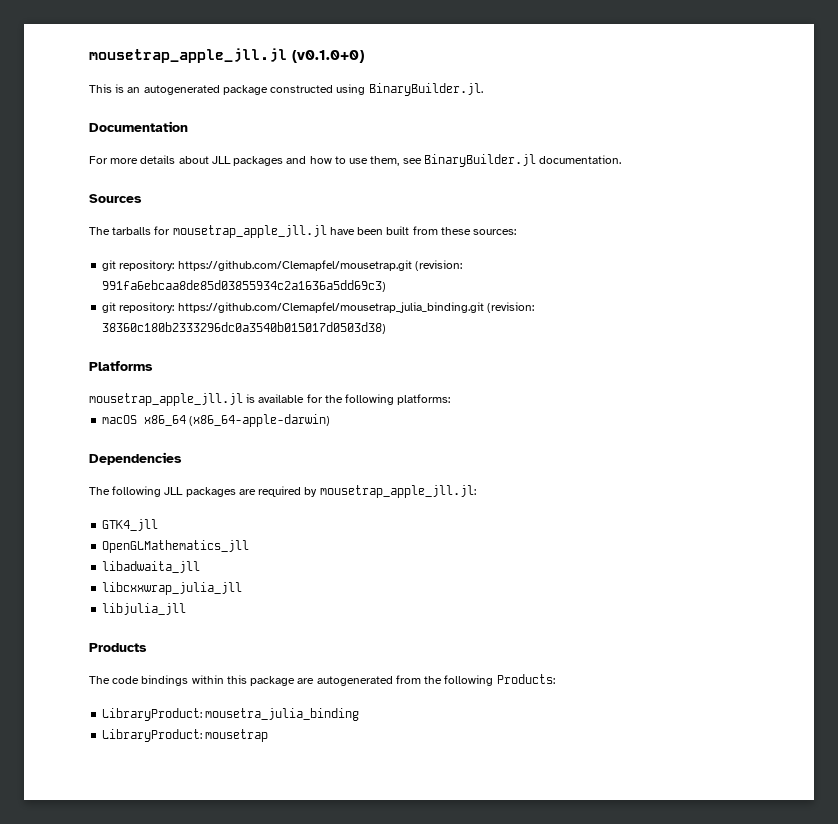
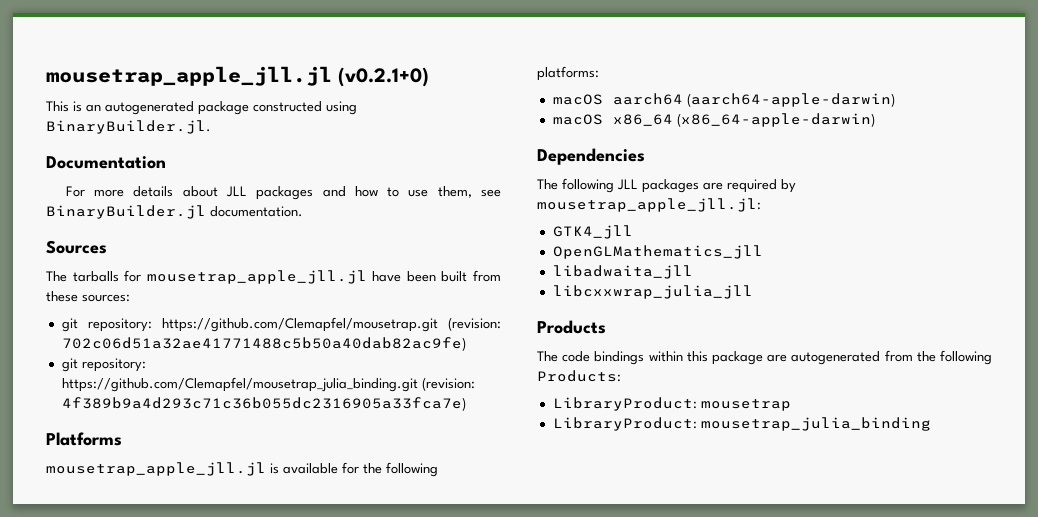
[89,48,364,63] mousetrap_apple_jll.jl (v0.1.0+0) -> [46,66,429,87] mousetrap_apple_jll.jl (v0.2.1+0)
[102,280,387,292] 991fa6ebcaa8de85d03855934c2a1636a5dd69c3) -> [61,337,466,351] 702c06d51a32ae41771488c5b50a40dab82ac9fe)
[102,322,387,334] 38360c180b2333296dc0a3540b015017d0503d38) -> [61,397,466,411] 4f389b9a4d293c71c36b055dc2316905a33fca7e)
(451, 399) none -> [552,93,895,107] // macOS aarch64 (aarch64-apple-darwin)
[102,603,187,615] // libjulia_jll -> (753, 292) none
[205,708,360,721] [102,729,269,742] mousetra_julia_binding // LibraryProduct: mousetrap -> [700,399,791,411] [552,417,931,431] mousetrap // LibraryProduct: mousetrap_julia_binding

